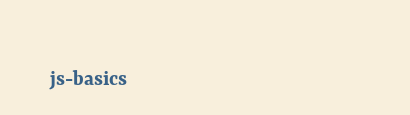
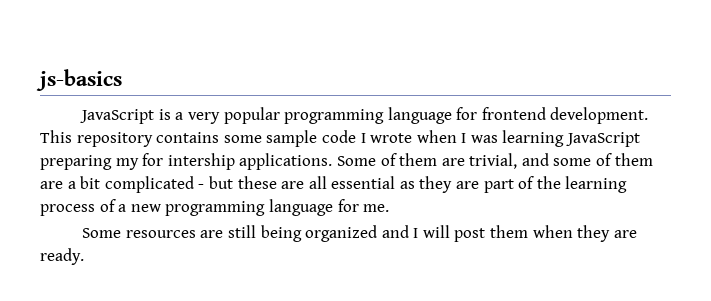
(127, 80) none -> [80,107,649,124] [40,130,641,147] [40,153,653,170] [40,176,628,193] [40,199,390,216] [82,225,637,242] [40,248,84,265] // JavaScript is a very popular programming language for frontend development. This repository contains some sample code I wrote when I was learning JavaScript preparing my for intership applications. Some of them are trivial, and some of them are a bit complicated - but these are all essential as they are part of the learning process of a new programming language for me. // Some resources are still being organized and I will post them when they are ready.

